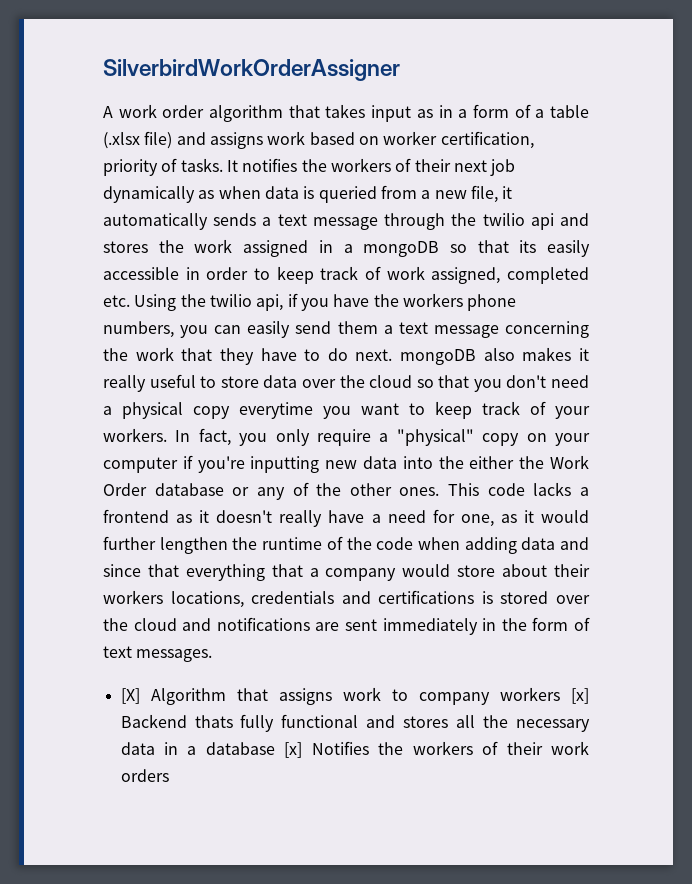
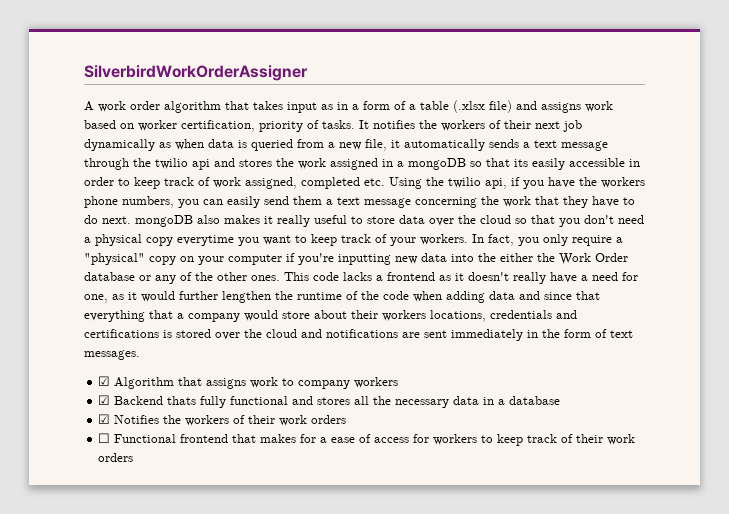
[120,688,140,704] [X] -> [98,376,111,386] ☑
[571,688,589,704] [x] -> [98,395,111,405] // ☑
[284,742,303,758] [x] -> [98,414,111,424] // ☑
(169, 775) none -> [98,433,636,446] [98,453,134,462] // ☐ Functional frontend that makes for a ease of access for workers to keep track of their work orders

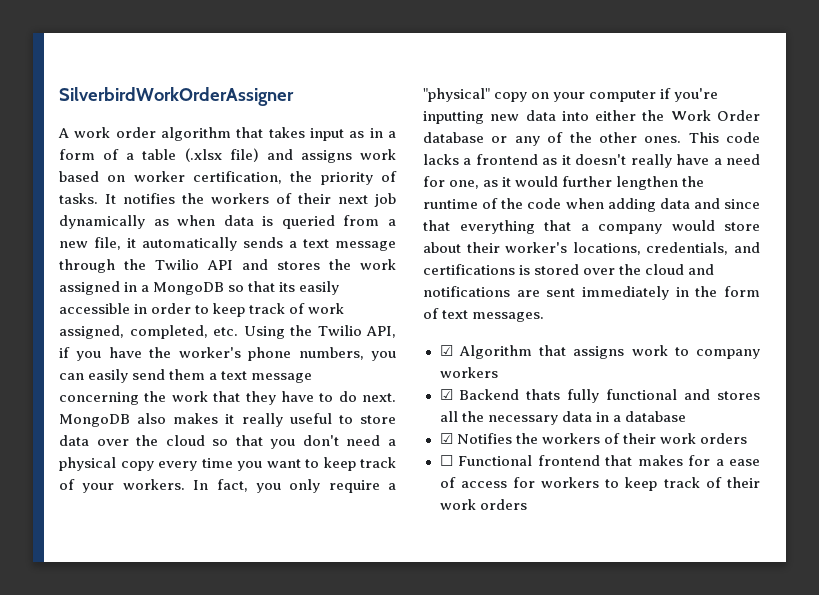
(255, 126) none -> [290,171,313,182] the
[155,158,210,170] twilio api -> [155,259,233,270] Twilio API
[408,158,466,170] mongoDB -> [153,282,225,295] MongoDB
[301,177,360,189] completed -> [129,325,208,339] completed,
[448,177,507,189] twilio api, -> [317,325,396,338] Twilio API,
[601,177,645,188] workers -> [178,347,241,358] worker's
[135,215,193,227] mongoDB -> [59,414,130,427] MongoDB
[177,235,234,246] everytime -> [158,458,233,471] every time
[478,253,496,262] the -> (589, 116) none
[382,310,552,322] workers locations, credentials -> [505,242,729,255] worker's locations, credentials,

